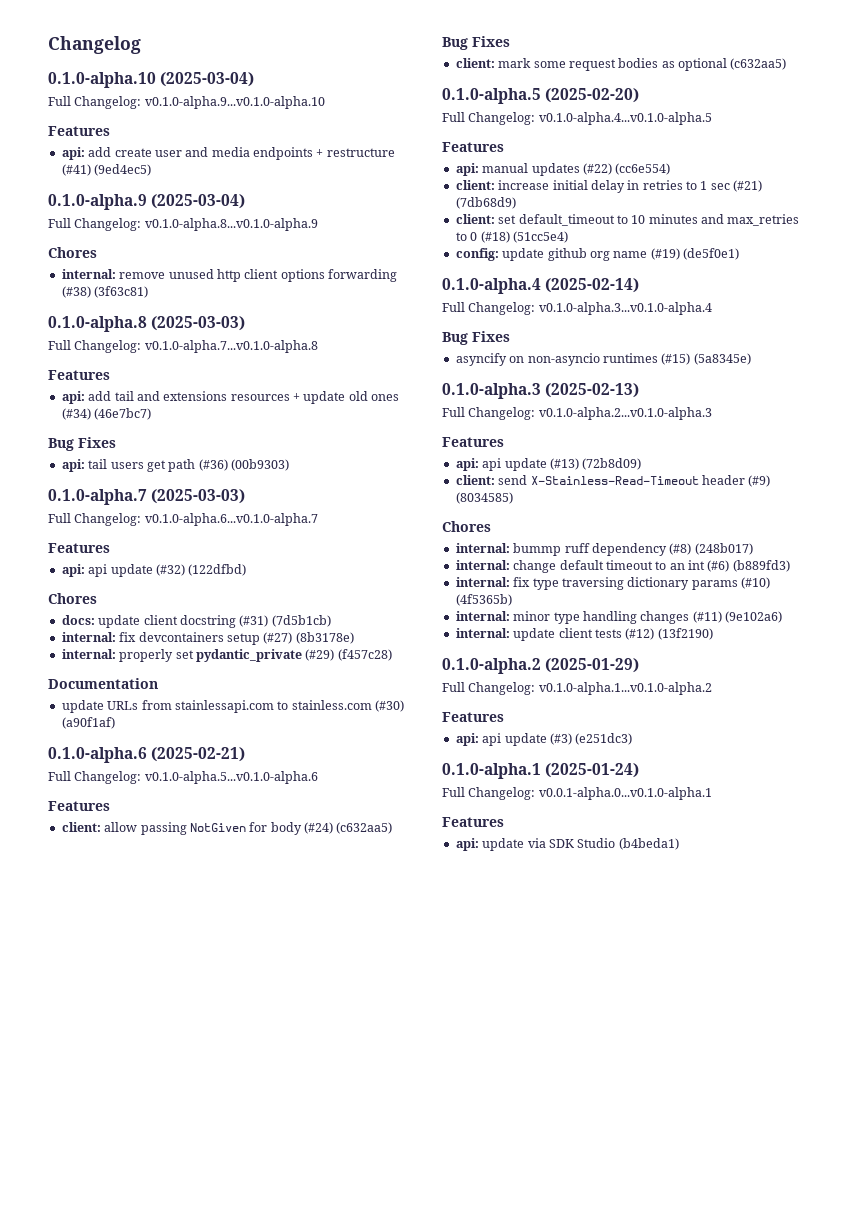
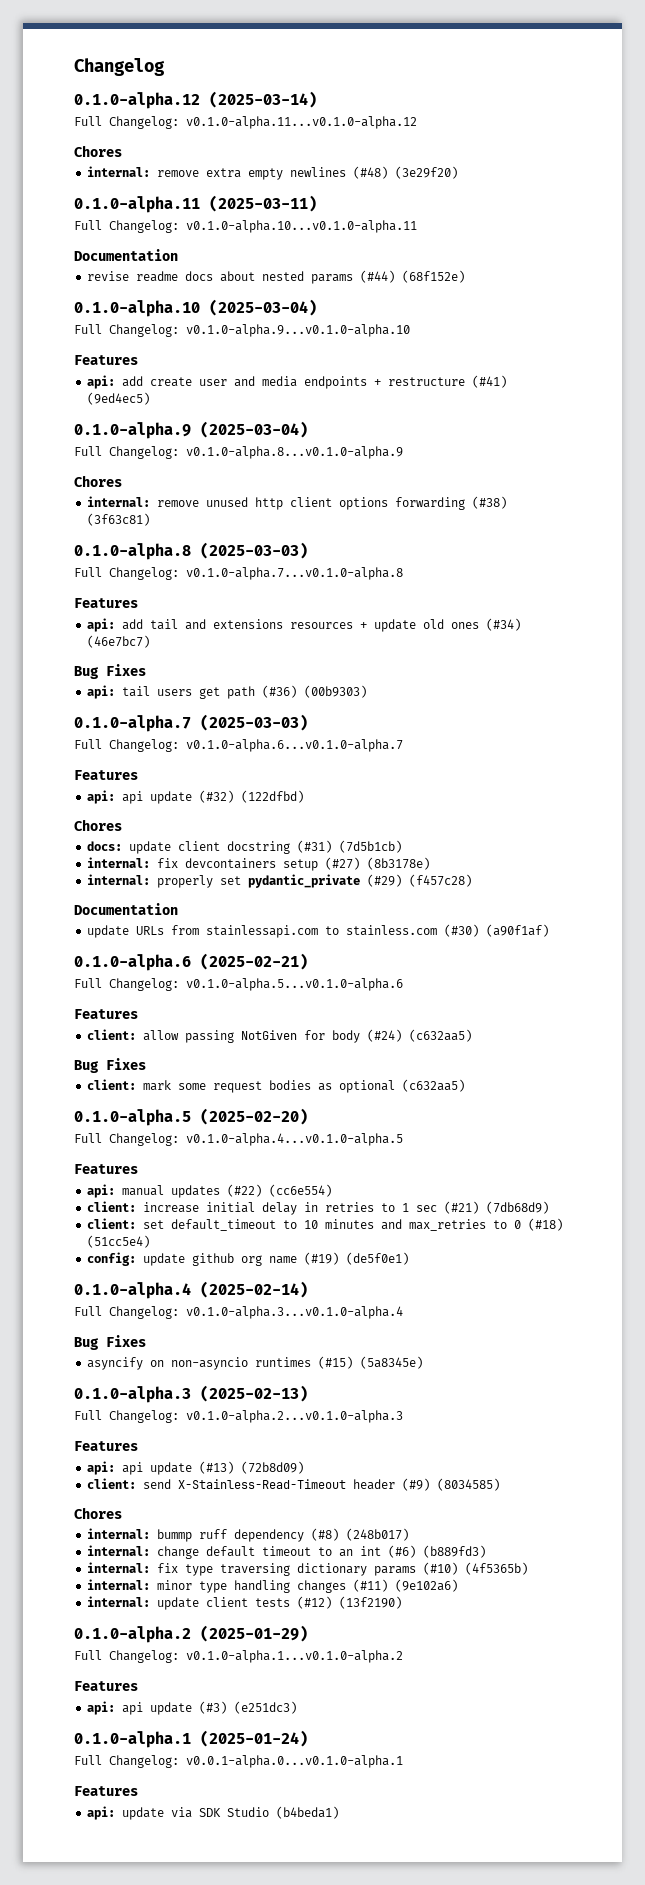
(141, 45) none -> [74,91,317,109] [74,116,417,129] [74,145,122,157] [87,166,459,180] [74,195,317,213] [74,220,417,233] [74,249,178,261] [87,270,466,284] // 0.1.0-alpha.12 (2025-03-14) // Full Changelog: v0.1.0-alpha.11...v0.1.0-alpha.12 // Chores // internal: remove extra empty newlines (#48) (3e29f20) // 0.1.0-alpha.11 (2025-03-11) // Full Changelog: v0.1.0-alpha.10...v0.1.0-alpha.11 // Documentation // revise readme docs about nested params (#44) (68f152e)

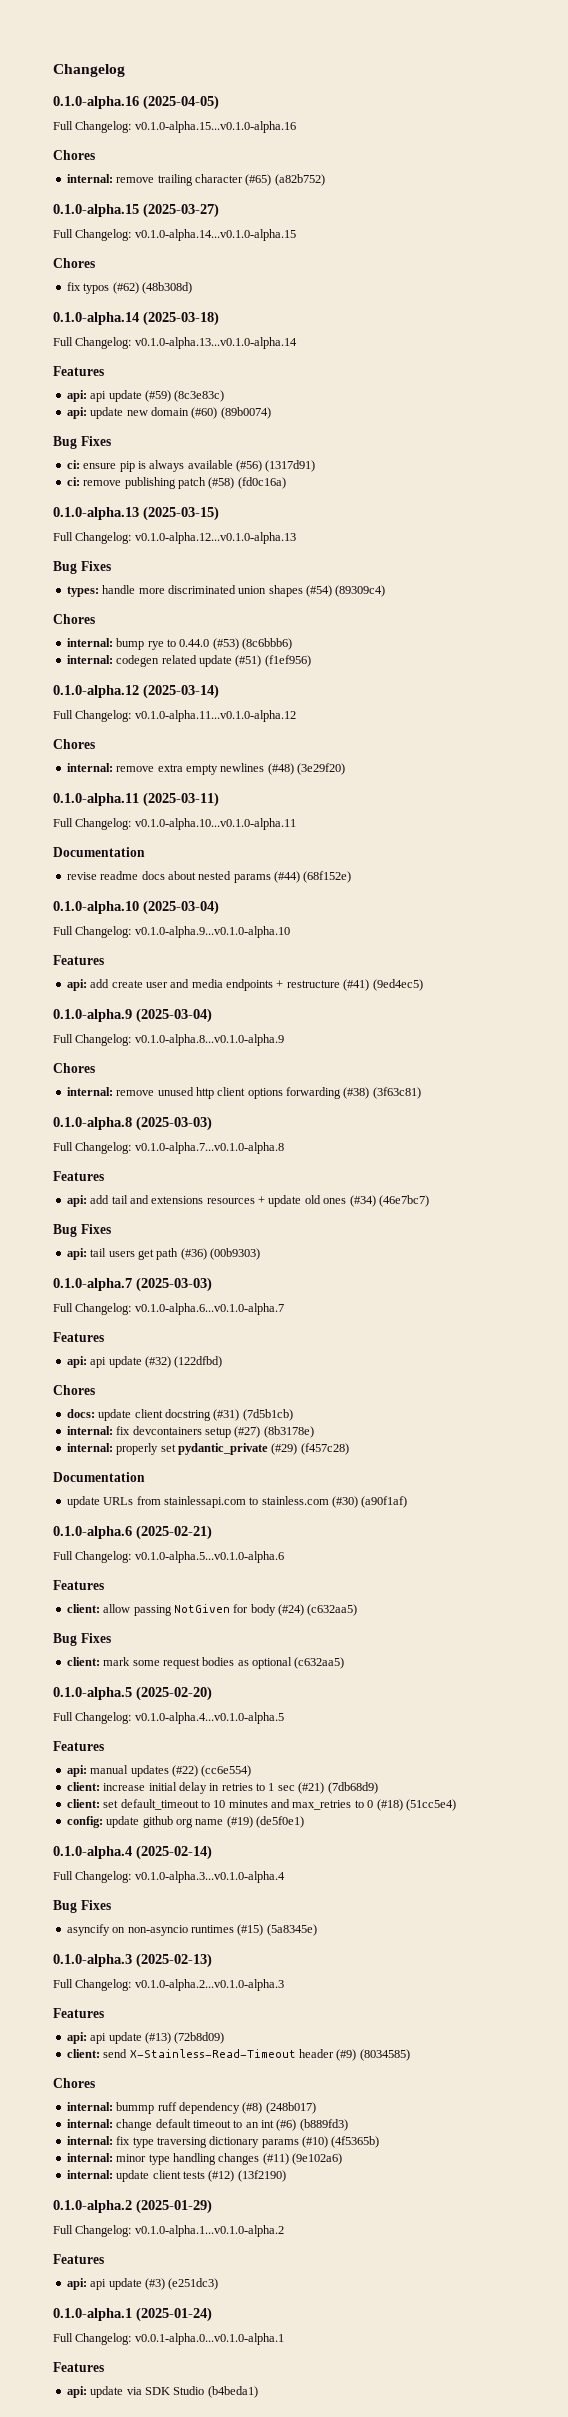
(165, 67) none -> [53,95,219,110] [53,121,296,133] [53,150,95,160] [66,174,325,186] [53,203,219,218] [53,229,296,241] [53,258,95,268] [66,282,192,294] [53,311,219,326] [53,337,297,349] [53,366,104,376] [66,390,225,402] [66,407,271,419] [53,436,111,449] [66,460,316,472] [66,477,286,489] [53,506,219,521] [53,532,296,544] [53,561,111,574] [66,585,386,597] [53,614,95,624] [66,638,292,650] [66,655,311,667] // 0.1.0-alpha.16 (2025-04-05) // Full Changelog: v0.1.0-alpha.15...v0.1.0-alpha.16 // Chores // internal: remove trailing character (#65) (a82b752) // 0.1.0-alpha.15 (2025-03-27) // Full Changelog: v0.1.0-alpha.14...v0.1.0-alpha.15 // Chores // fix typos (#62) (48b308d) // 0.1.0-alpha.14 (2025-03-18) // Full Changelog: v0.1.0-alpha.13...v0.1.0-alpha.14 // Features // api: api update (#59) (8c3e83c) // api: update new domain (#60) (89b0074) // Bug Fixes // ci: ensure pip is always available (#56) (1317d91) // ci: remove publishing patch (#58) (fd0c16a) // 0.1.0-alpha.13 (2025-03-15) // Full Changelog: v0.1.0-alpha.12...v0.1.0-alpha.13 // Bug Fixes // types: handle more discriminated union shapes (#54) (89309c4) // Chores // internal: bump rye to 0.44.0 (#53) (8c6bbb6) // internal: codegen related update (#51) (f1ef956)

